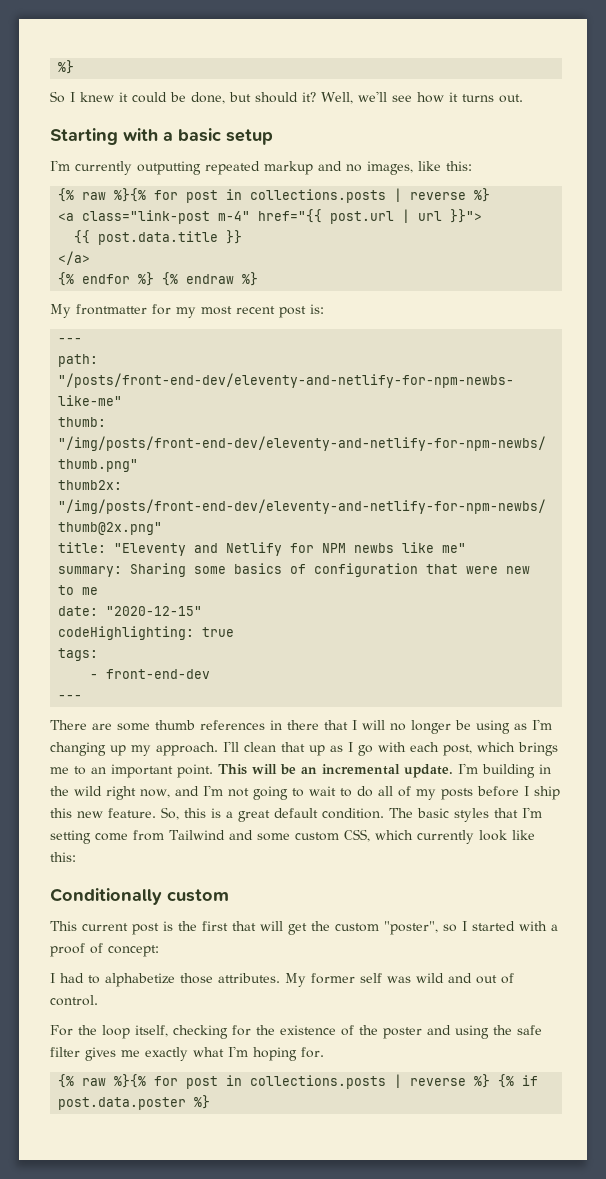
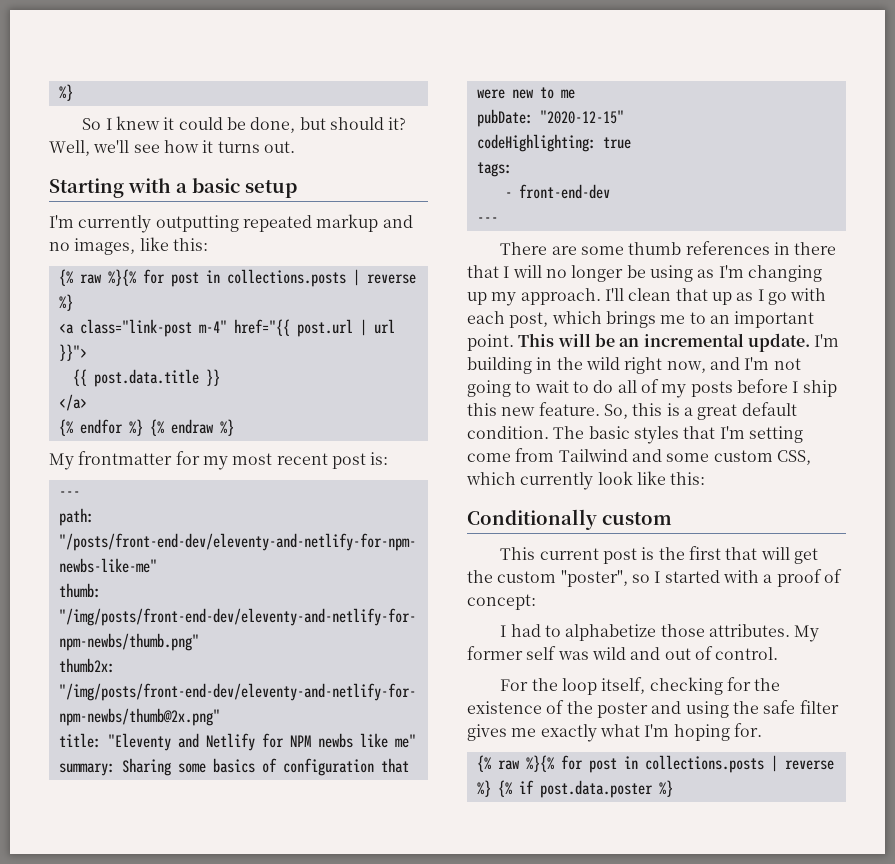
[58,606,99,616] date: -> [476,109,533,127] pubDate:

